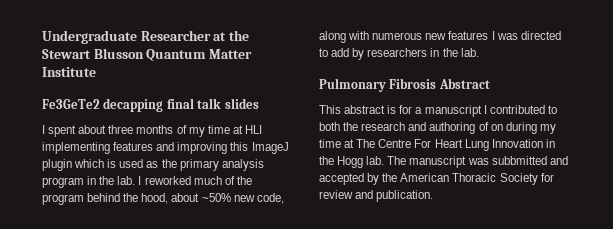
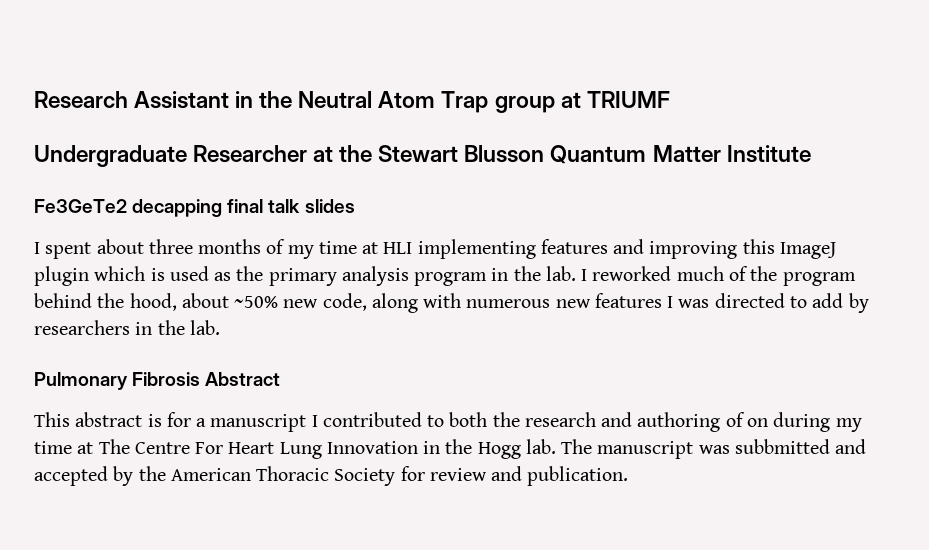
(42, 37) none -> [34,91,670,113] Research Assistant in the Neutral Atom Trap group at TRIUMF //

